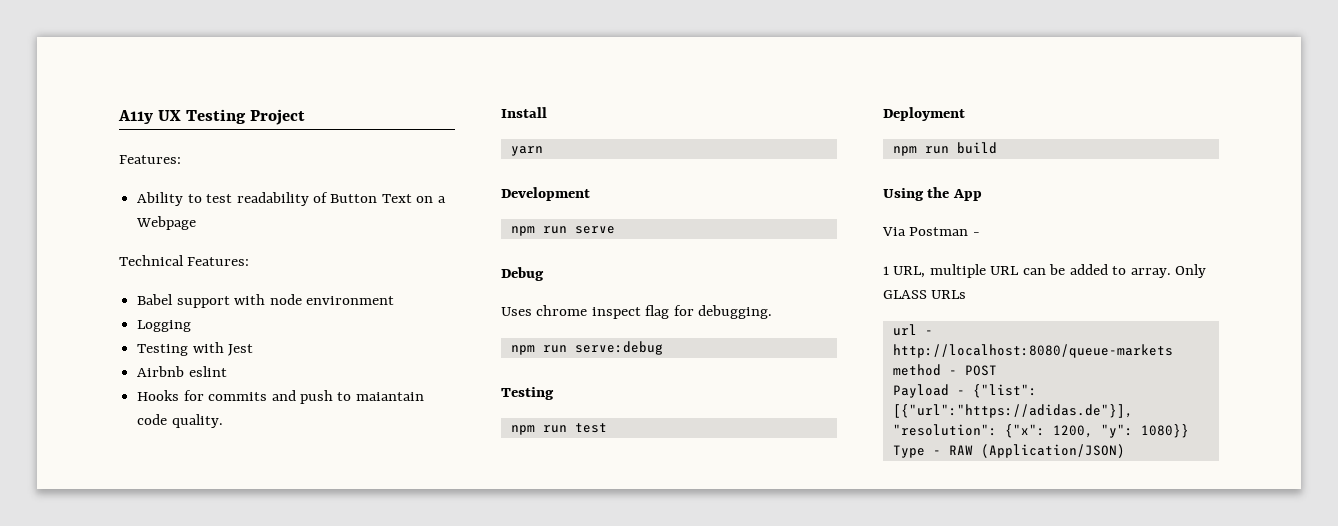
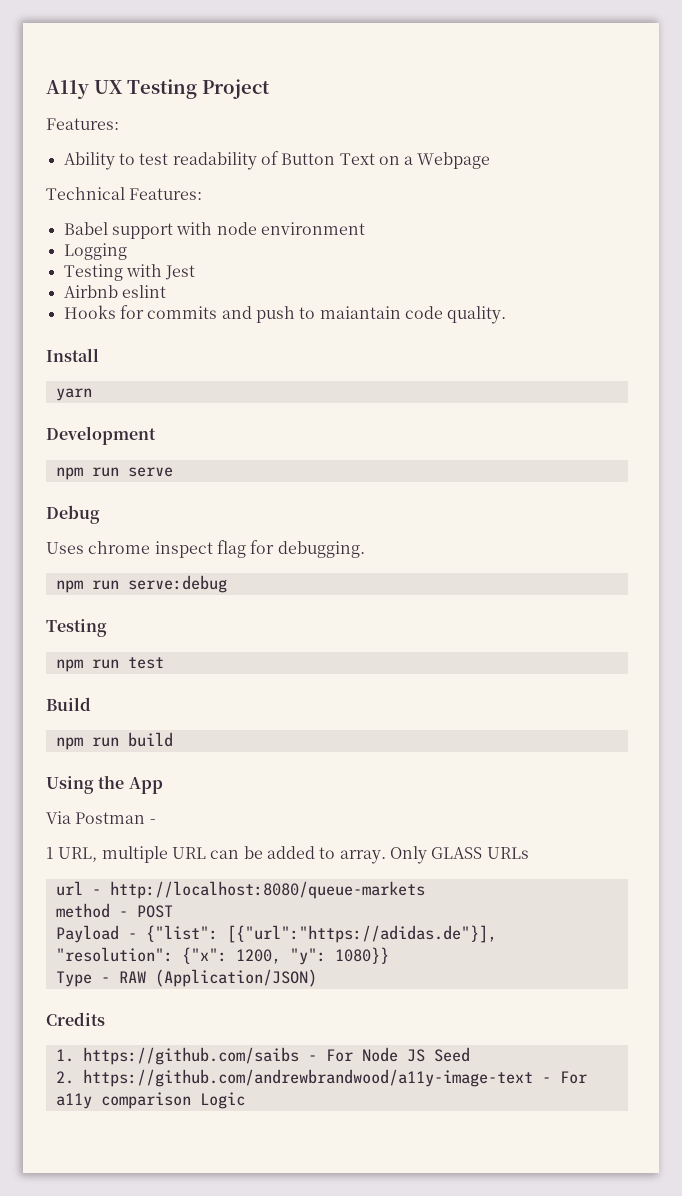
[883,107,965,121] Deployment -> [46,697,91,711] Build
(1125, 451) none -> [46,1012,105,1026] [55,1047,470,1065] [55,1069,587,1087] [55,1092,245,1109] // Credits // 1. https://github.com/saibs - For Node JS Seed // 2. https://github.com/andrewbrandwood/a11y-image-text - For a11y comparison Logic

